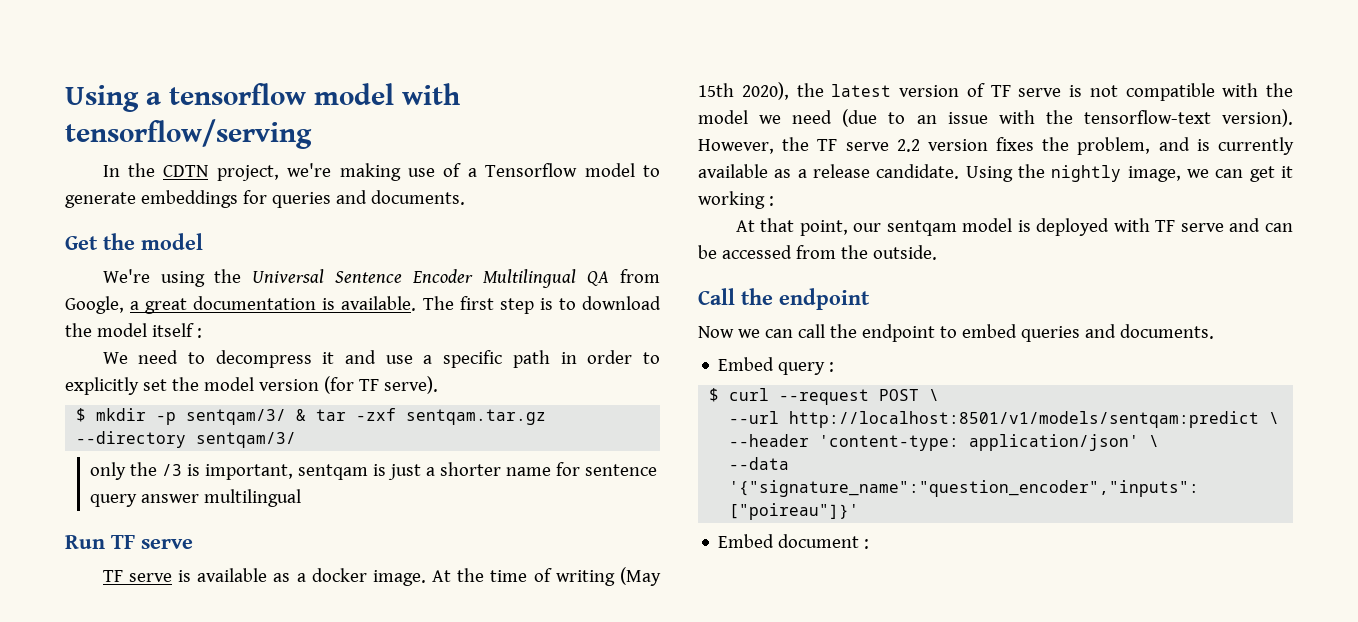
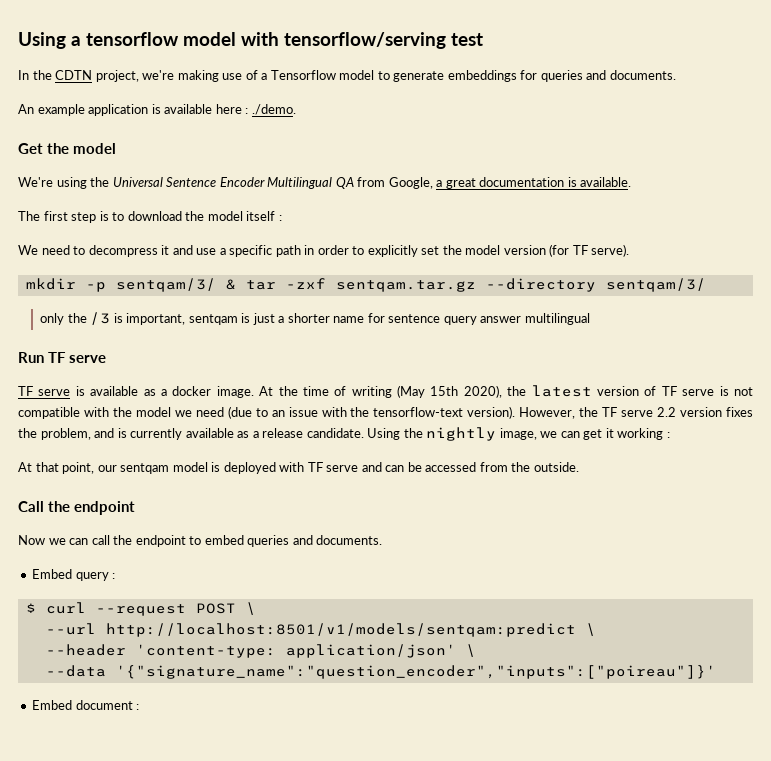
(312, 134) none -> [451,33,483,46] test
(465, 197) none -> [18,104,296,116] // An example application is available here : ./demo.
(417, 303) none -> (632, 182) //
[76,408,87,422] $ -> (630, 250) none

